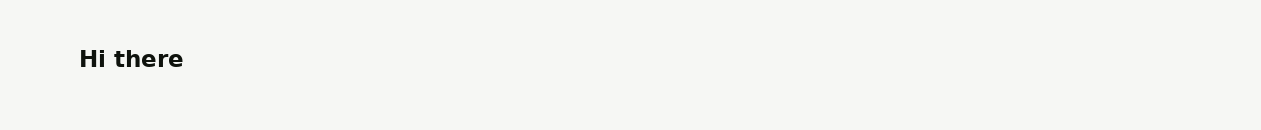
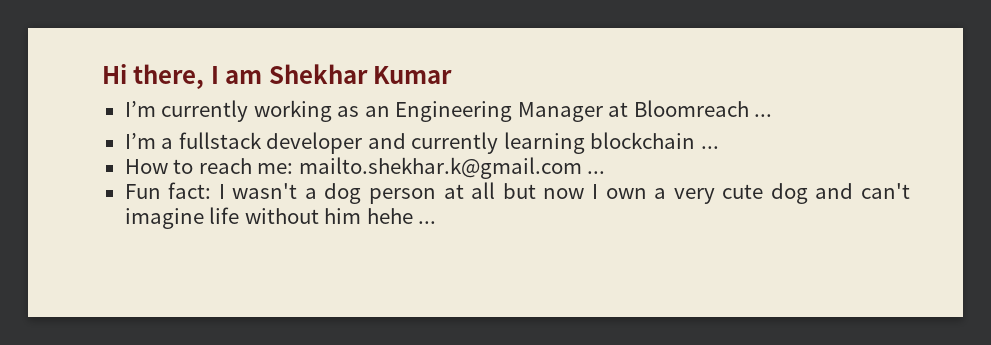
[114,50,184,67] there -> [133,64,453,89] [124,100,773,122] [124,132,719,154] [124,157,606,179] [124,182,910,204] [124,207,437,229] there, I am Shekhar Kumar // I’m currently working as an Engineering Manager at Bloomreach ... // I’m a fullstack developer and currently learning blockchain ... // How to reach me: mailto.shekhar.k@gmail.com ... // Fun fact: I wasn't a dog person at all but now I own a very cute dog and can't imagine life without him hehe ...

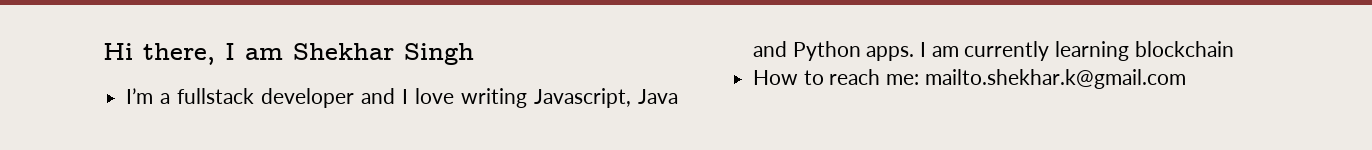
[373,66,453,84] [124,100,773,122] Kumar // I’m currently working as an Engineering Manager at Bloomreach ... -> [404,43,474,65] Singh
(406, 141) none -> [402,88,678,108] [753,41,959,61] I love writing Javascript, Java and Python apps. I am
[700,146,719,149] ... -> (1234, 49) none
[587,171,606,174] [124,182,910,204] [124,207,437,229] ... // Fun fact: I wasn't a dog person at all but now I own a very cute dog and can't imagine life without him hehe ... -> (1186, 79) none

